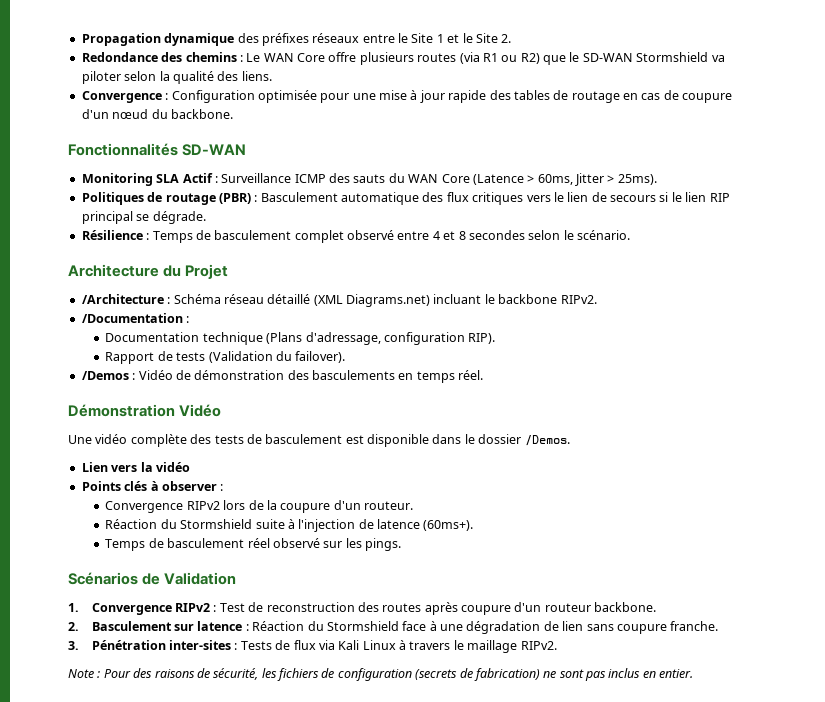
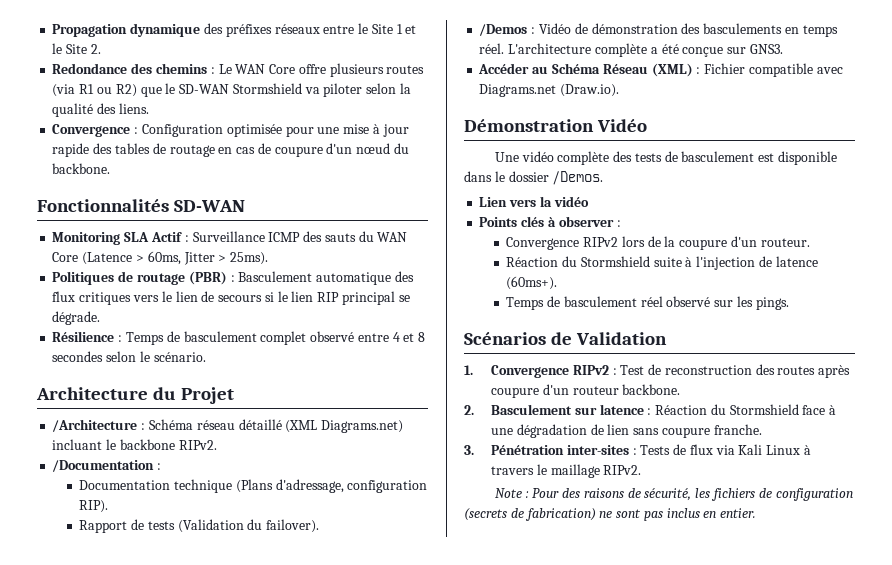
(484, 375) none -> [508,43,783,57] [478,63,843,77] [479,84,620,97] L'architecture complète a été conçue sur GNS3. // Accéder au Schéma Réseau (XML) : Fichier compatible avec Diagrams.net (Draw.io).

